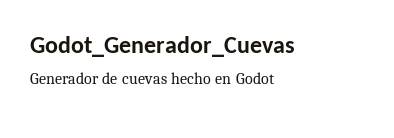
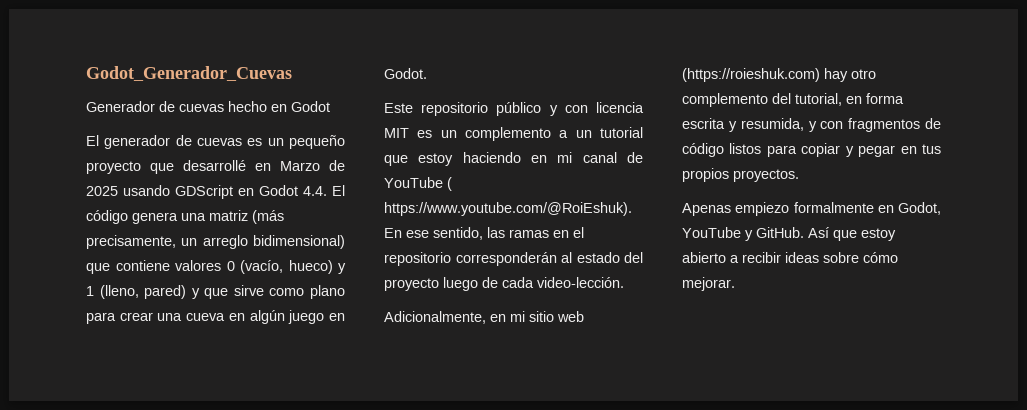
(275, 78) none -> [86,135,345,149] [86,160,345,174] [86,185,345,199] [86,210,284,224] [86,235,345,249] [86,260,346,274] [86,285,345,299] [86,310,345,324] [384,68,427,79] [384,102,644,116] [384,127,643,141] [384,152,643,166] [384,177,452,191] [384,202,632,216] [384,227,584,240] [384,252,643,266] [384,277,624,291] [384,311,584,324] [682,68,876,82] [682,93,904,107] [682,118,941,132] [682,143,941,157] [682,168,799,182] [682,202,941,216] [682,227,896,241] [682,252,898,263] [682,277,735,291] // El generador de cuevas es un pequeño proyecto que desarrollé en Marzo de 2025 usando GDScript en Godot 4.4. El código genera una matriz (más precisamente, un arreglo bidimensional) que contiene valores 0 (vacío, hueco) y 1 (lleno, pared) y que sirve como plano para crear una cueva en algún juego en Godot. // Este repositorio público y con licencia MIT es un complemento a un tutorial que estoy haciendo en mi canal de YouTube ( https://www.youtube.com/@RoiEshuk). En ese sentido, las ramas en el repositorio corresponderán al estado del proyecto luego de cada video-lección. // Adicionalmente, en mi sitio web (https://roieshuk.com) hay otro complemento del tutorial, en forma escrita y resumida, y con fragmentos de código listos para copiar y pegar en tus propios proyectos. // Apenas empiezo formalmente en Godot, YouTube y GitHub. Así que estoy abierto a recibir ideas sobre cómo mejorar.

